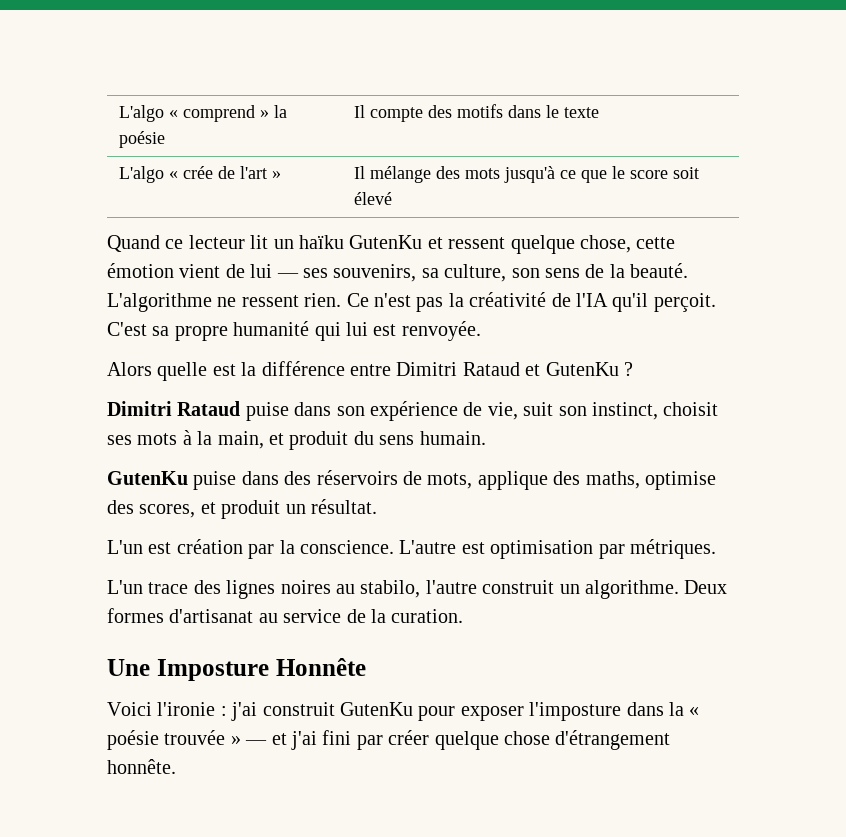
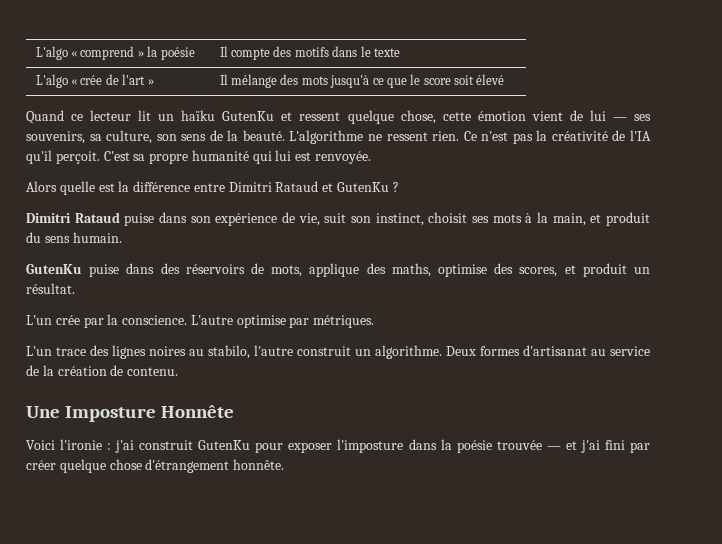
[148,539,243,554] est création -> [55,315,80,325] crée
[461,540,594,559] est optimisation -> [236,315,286,328] optimise
[391,609,464,623] curation. -> [57,365,179,376] création de contenu.
[689,707,700,716] « -> (452, 444) none
[230,736,241,745] » -> (542, 445) none

